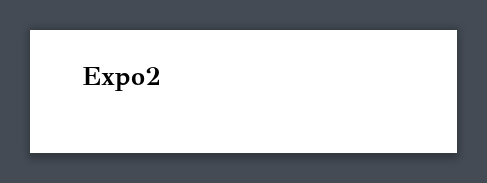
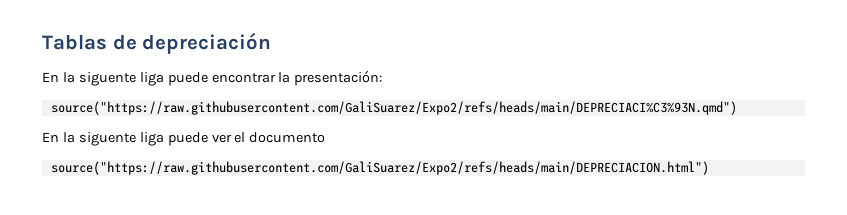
[82,67,161,91] Expo2 -> [42,32,272,54] [42,70,383,86] [50,101,737,115] [42,132,326,146] [50,161,709,175] Tablas de depreciación // En la siguente liga puede encontrar la presentación: // source("https://raw.githubusercontent.com/GaliSuarez/Expo2/refs/heads/main/DEPRECIACI%C3%93N.qmd") // En la siguente liga puede ver el documento // source("https://raw.githubusercontent.com/GaliSuarez/Expo2/refs/heads/main/DEPRECIACION.html")

